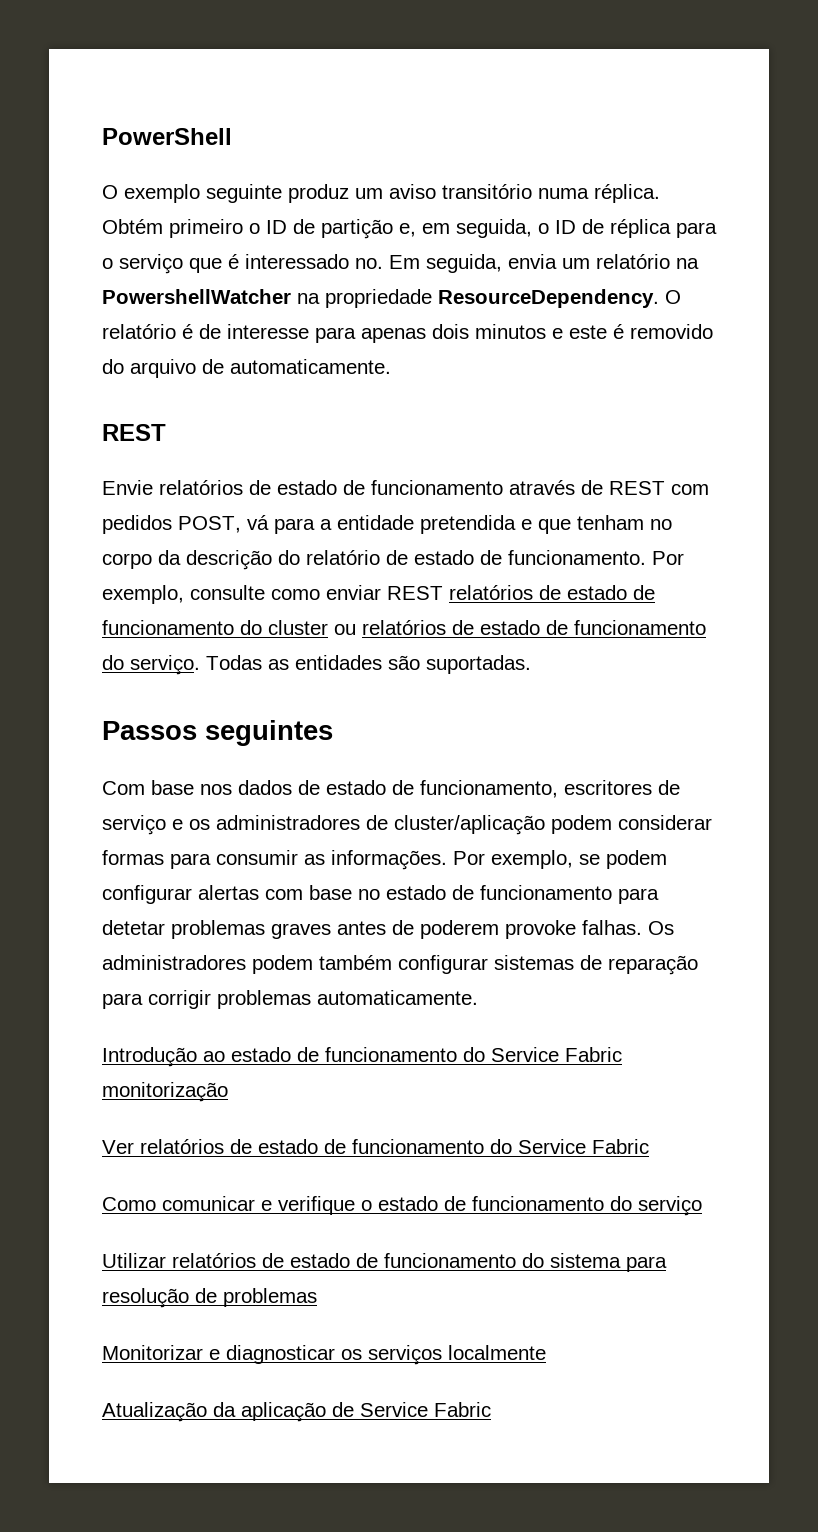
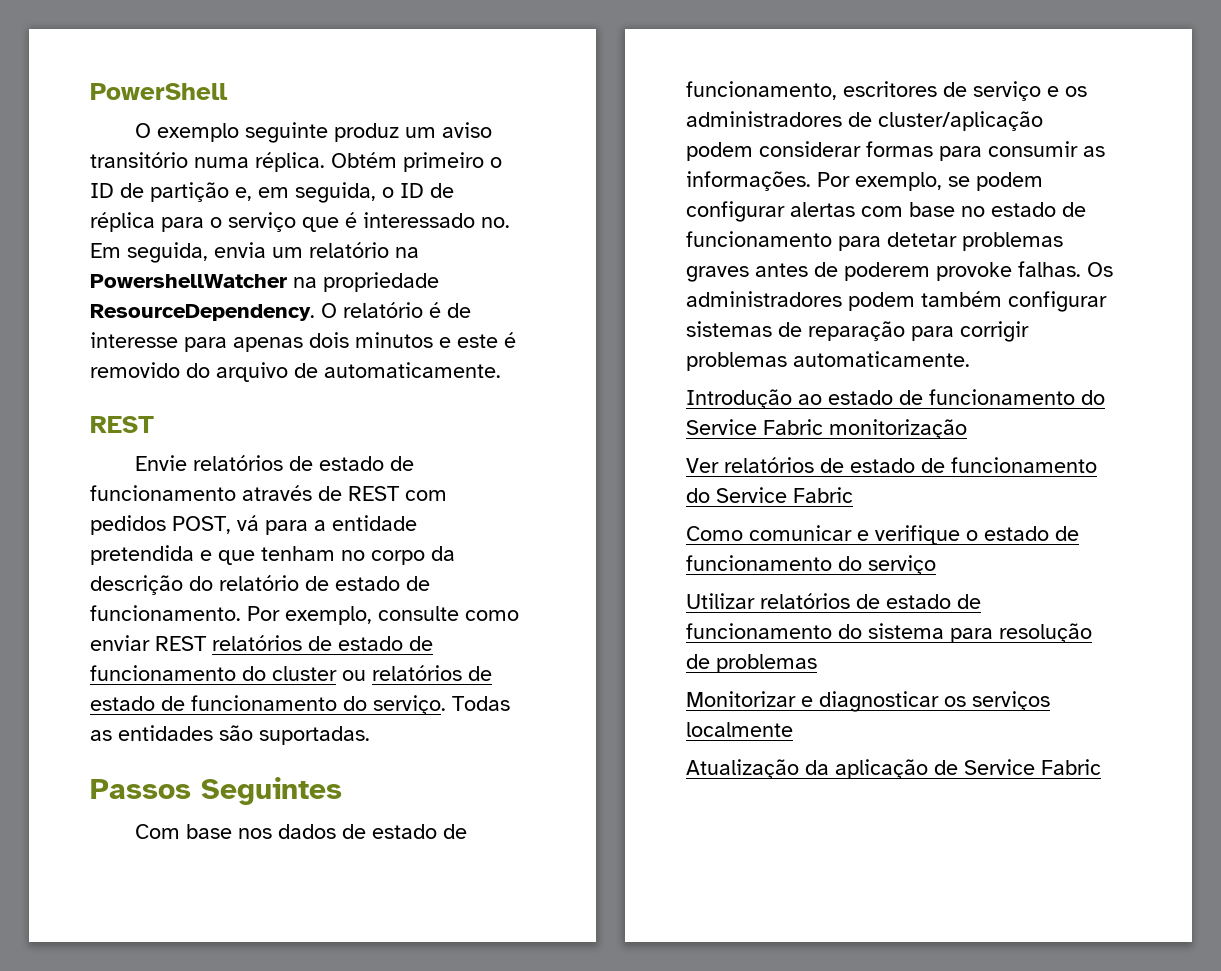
[205,720,333,746] seguintes -> [201,777,342,805] Seguintes

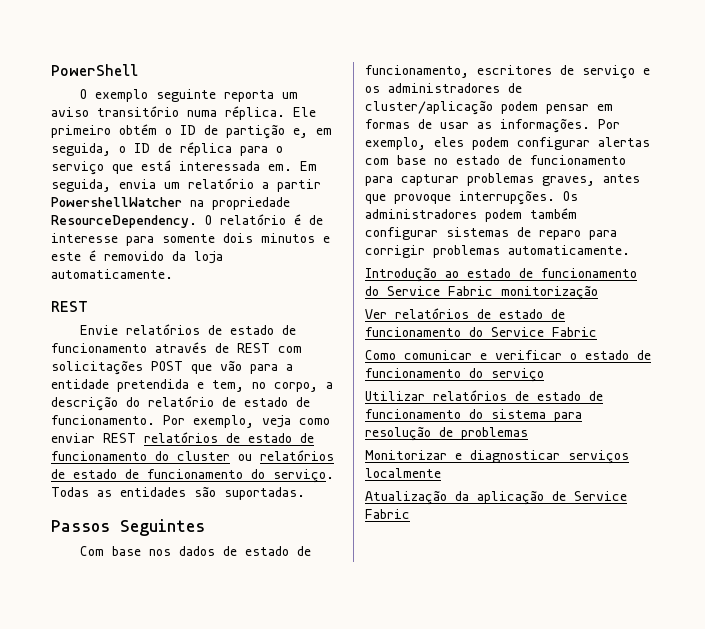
[333,123,399,142] produz -> [224,90,275,102] reporta
[331,152,484,172] Obtém primeiro -> [293,107,316,117] [51,124,157,138] Ele primeiro obtém
[345,212,510,228] é interessado no. -> [141,160,292,171] está interessada em.
[395,247,419,258] na -> [262,179,321,192] a partir
[233,337,303,352] apenas -> [162,234,215,243] somente
[186,362,318,382] do arquivo de -> [172,251,223,264] da loja
[90,515,259,535] pedidos POST, vá -> [51,360,242,375] solicitações POST que vão
[218,546,455,565] que tenham no corpo da -> [212,380,333,392] tem, no corpo, a
[378,606,459,621] consulte -> [262,415,291,428] veja
[759,141,1078,161] considerar formas para consumir -> [546,104,613,114] [365,119,469,129] pensar em formas de usar
[948,176,970,187] se -> [434,137,464,147] eles
[887,232,1063,251] [686,261,1081,282] detetar problemas graves antes de poderem provoke falhas. -> [401,173,640,186] [365,190,555,205] capturar problemas graves, antes que provoque interrupções.
[808,321,905,341] reparação -> [539,230,581,240] reparo
[875,525,960,545] verifique -> [495,350,562,360] verificar
[944,696,966,707] os -> (560, 456) none

